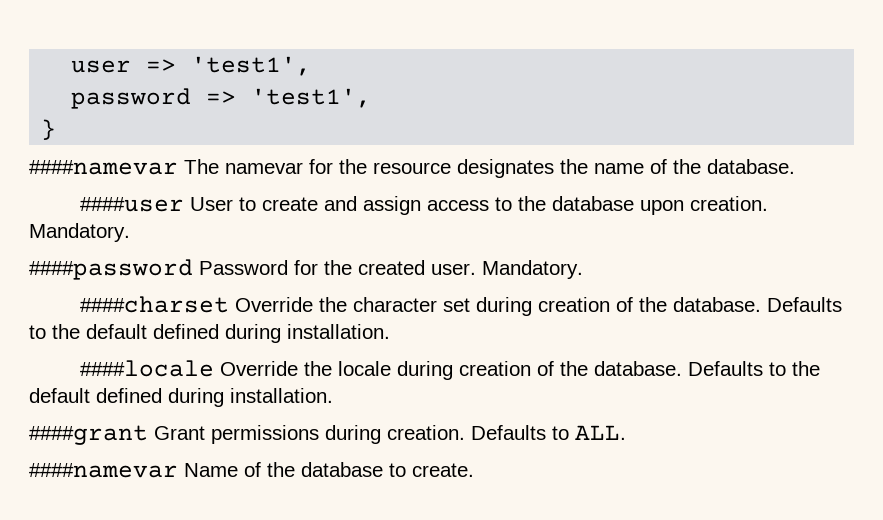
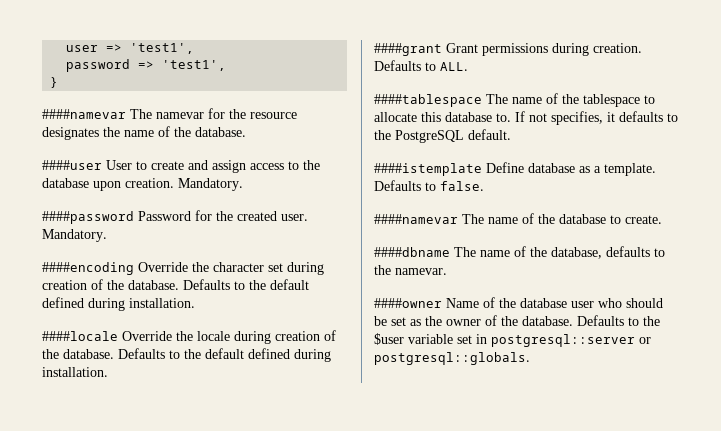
[79,296,229,313] ####charset -> [42,262,134,275] ####encoding
[29,463,238,478] // ####namevar Name -> [374,93,655,107] [374,111,678,125] [374,129,511,143] [374,162,656,176] [374,180,484,191] [374,214,518,224] // ####tablespace The name of the tablespace to allocate this database to. If not specifies, it defaults to the PostgreSQL default. // ####istemplate Define database as a template. Defaults to false. // ####namevar The name
(474, 470) none -> [374,246,665,259] [374,265,447,275] [374,297,663,308] [374,315,660,326] [374,333,651,347] [374,352,530,365] // ####dbname The name of the database, defaults to the namevar. // ####owner Name of the database user who should be set as the owner of the database. Defaults to the $user variable set in postgresql::server or postgresql::globals.

